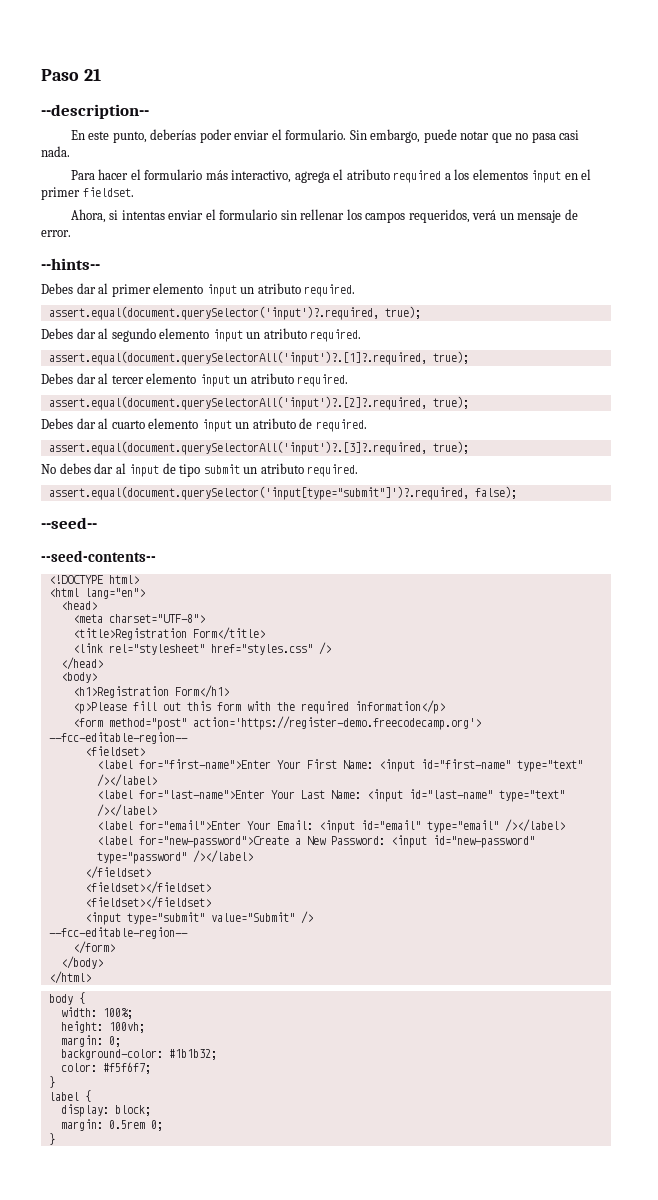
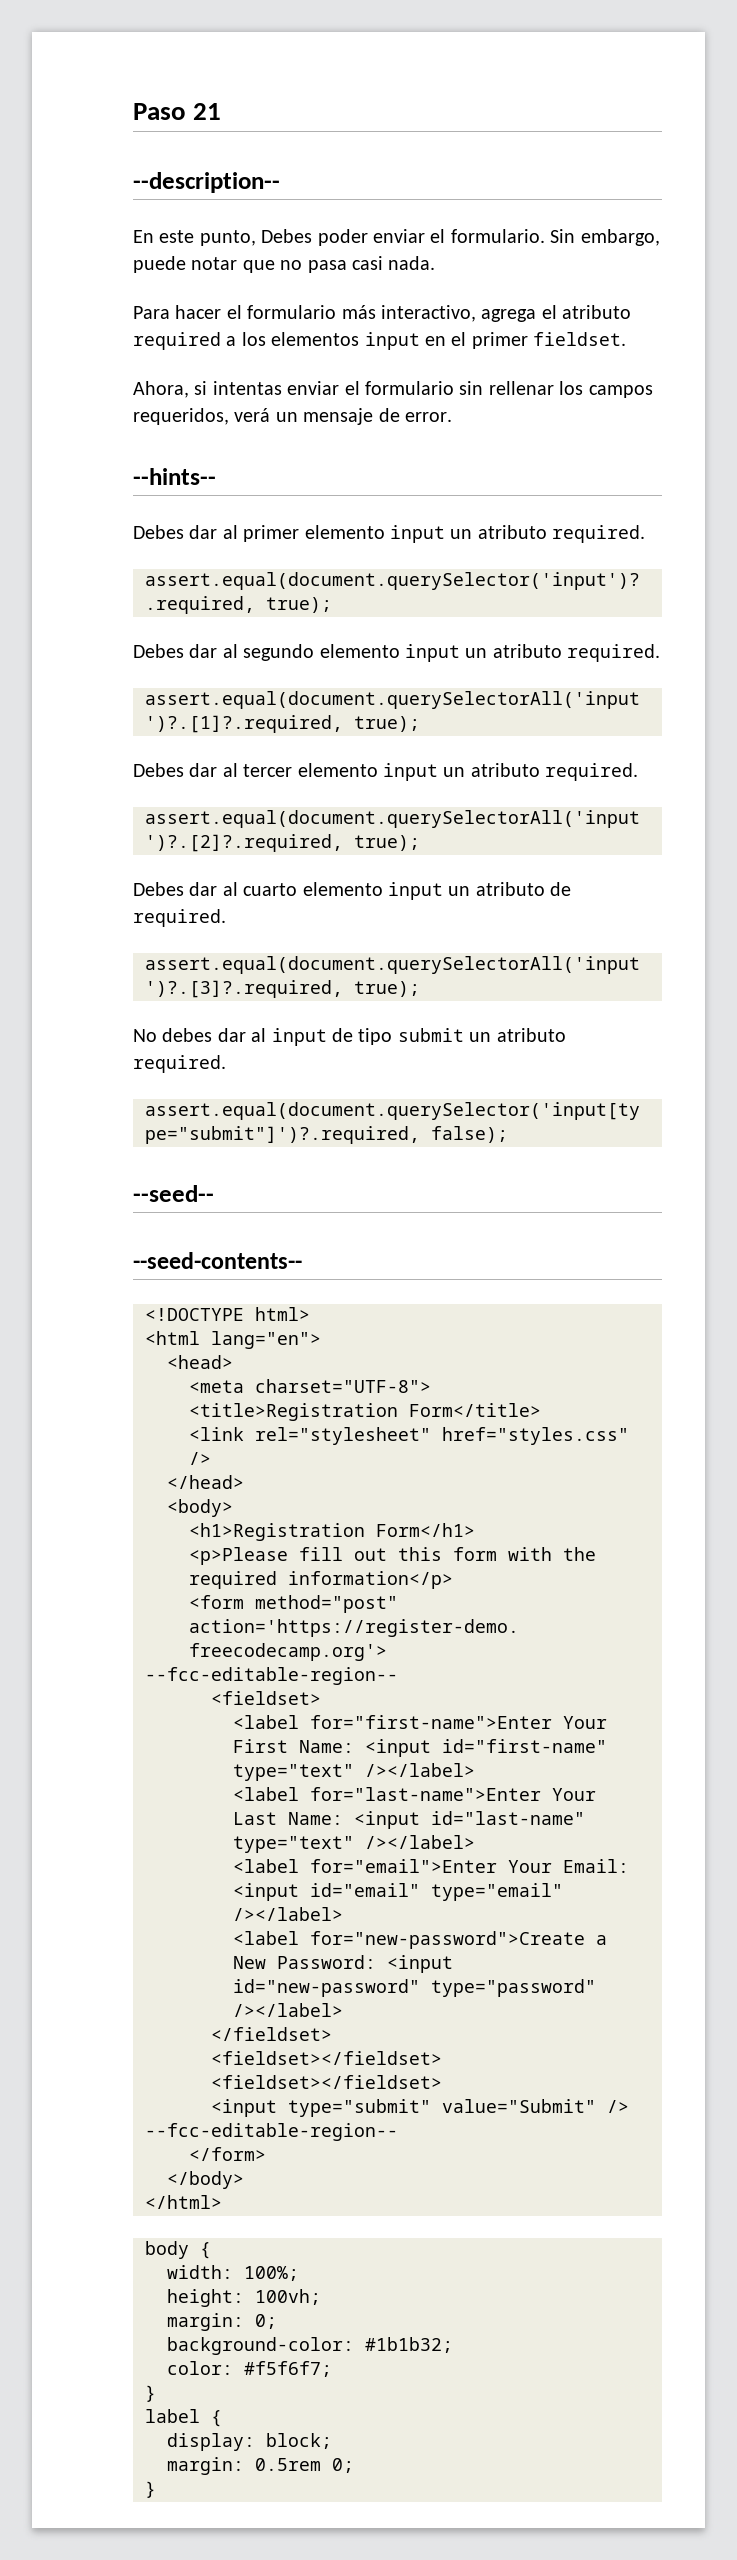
[150,129,197,140] deberías -> [261,229,313,243] Debes

